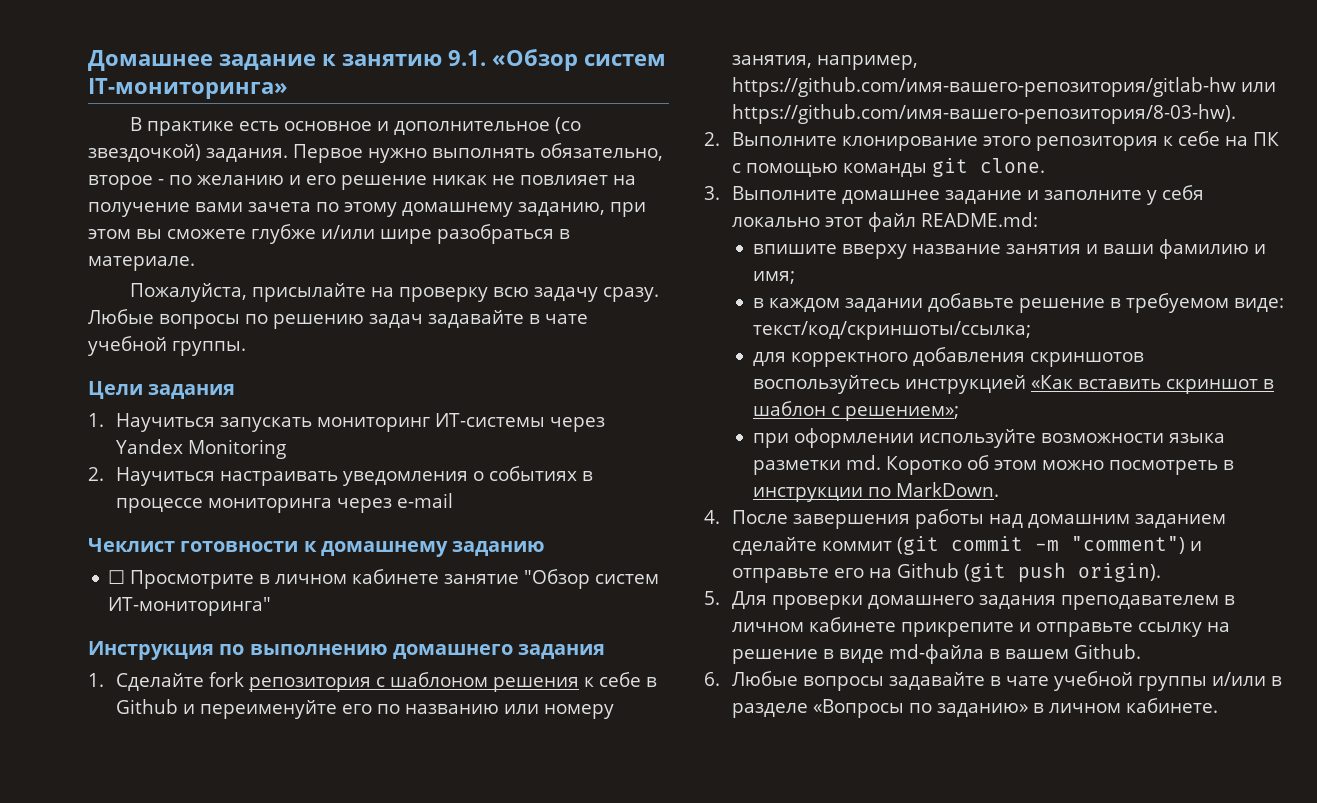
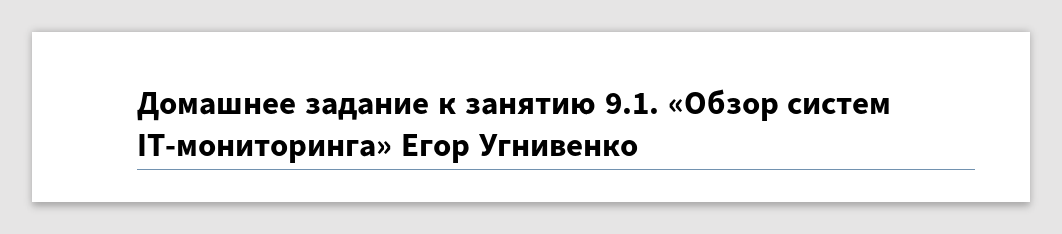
[129,117,581,136] [88,143,663,163] [88,175,636,190] [88,202,646,217] [88,224,570,244] [88,256,195,271] [129,283,659,302] [88,309,588,329] [88,336,246,356] [88,381,236,399] [88,413,606,432] [116,439,287,459] [88,466,594,486] [116,493,454,513] [88,538,546,557] [108,569,660,589] [108,597,272,616] [88,641,606,660] [88,672,658,692] [116,699,615,719] [732,55,919,70] [732,77,1277,97] [732,104,1237,124] [704,131,1280,151] [732,158,1046,177] [704,185,1205,205] [732,212,1039,232] [752,239,1266,259] [752,271,795,284] [752,293,1284,313] [752,321,1031,340] [752,347,1144,367] [752,375,1274,394] [752,401,959,421] [752,428,1225,448] [752,455,1234,475] [752,482,999,502] [704,509,1227,529] [732,536,1203,555] [732,562,1162,583] [704,591,1236,610] [732,617,1231,637] [732,644,1142,664] [704,671,1283,691] [732,698,1219,718] // В практике есть основное и дополнительное (со звездочкой) задания. Первое нужно выполнять обязательно, второе - по желанию и его решение никак не повлияет на получение вами зачета по этому домашнему заданию, при этом вы сможете глубже и/или шире разобраться в материале. // Пожалуйста, присылайте на проверку всю задачу сразу. Любые вопросы по решению задач задавайте в чате учебной группы. // Цели задания // 1. Научиться запускать мониторинг ИТ-системы через Yandex Monitoring // 2. Научиться настраивать уведомления о событиях в процессе мониторинга через e-mail // Чеклист готовности к домашнему заданию // ☐ Просмотрите в личном кабинете занятие "Обзор систем ИТ-мониторинга" // Инструкция по выполнению домашнего задания // 1. Сделайте fork репозитория c шаблоном решения к себе в Github и переименуйте его по названию или номеру занятия, например, https://github.com/имя-вашего-репозитория/gitlab-hw или https://github.com/имя-вашего-репозитория/8-03-hw). // 2. Выполните клонирование этого репозитория к себе на ПК с помощью команды git clone. // 3. Выполните домашнее задание и заполните у себя локально этот файл README.md: // впишите вверху название занятия и ваши фамилию и имя; // в каждом задании добавьте решение в требуемом виде: текст/код/скриншоты/ссылка; // для корректного добавления скриншотов воспользуйтесь инструкцией «Как вставить скриншот в шаблон с решением»; // при оформлении используйте возможности языка разметки md. Коротко об этом можно посмотреть в инструкции по MarkDown. // 4. После завершения работы над домашним заданием сделайте коммит (git commit -m "comment") и отправьте его на Github (git push origin). // 5. Для проверки домашнего задания преподавателем в личном кабинете прикрепите и отправьте ссылку на решение в виде md-файла в вашем Github. // 6. Любые вопросы задавайте в чате учебной группы и/или в разделе «Вопросы по заданию» в личном кабинете. -> [400,134,638,163] Егор Угнивенко

